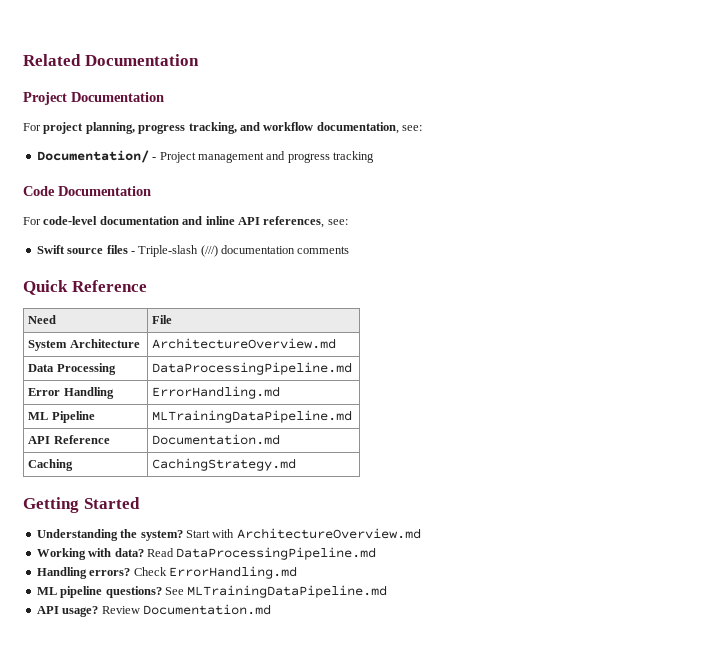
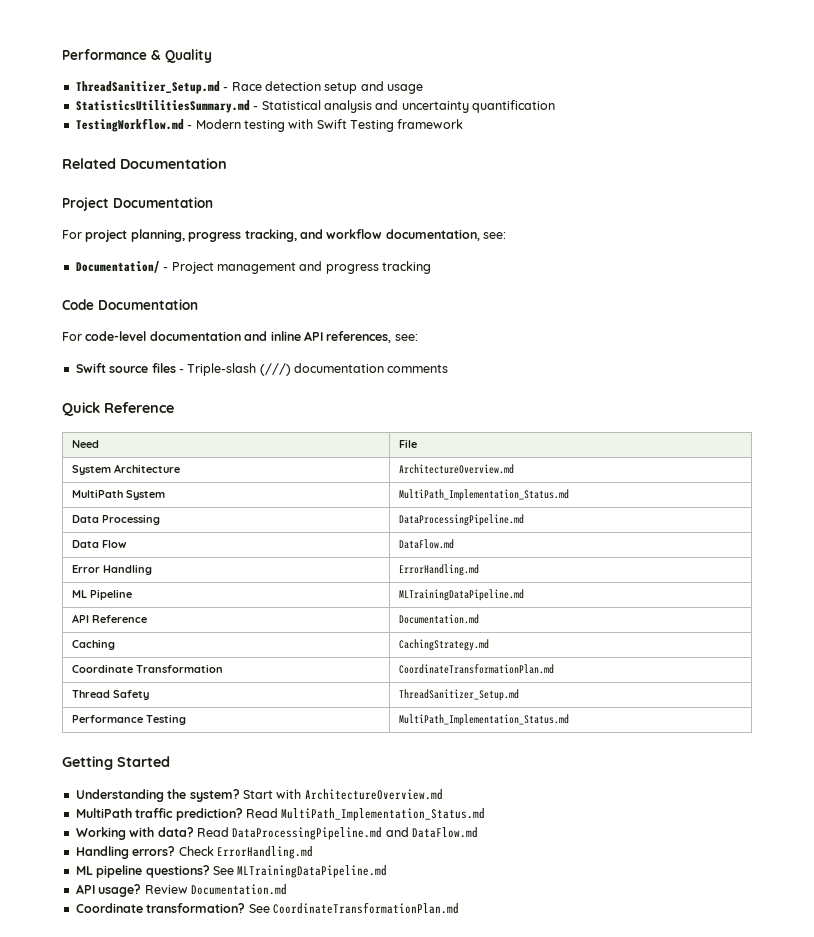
(23, 60) none -> [62,49,212,63] [75,81,423,94] [75,100,555,113] [75,118,464,132] Performance & Quality // ThreadSanitizer_Setup.md - Race detection setup and usage // StatisticsUtilitiesSummary.md - Statistical analysis and uncertainty quantification // TestingWorkflow.md - Modern testing with Swift Testing framework //
(337, 343) none -> [71,489,165,500] [398,489,569,501] // MultiPath System | MultiPath_Implementation_Status.md
(353, 368) none -> [71,540,127,548] [398,539,454,549] // Data Flow | DataFlow.md
(297, 464) none -> [71,664,223,673] [398,664,554,674] [71,690,149,700] [398,689,519,701] [71,714,186,725] [398,714,569,726] // Coordinate Transformation | CoordinateTransformationPlan.md // Thread Safety | ThreadSanitizer_Setup.md // Performance Testing | MultiPath_Implementation_Status.md
(421, 533) none -> [75,808,486,821] // MultiPath traffic prediction? Read MultiPath_Implementation_Status.md
(377, 553) none -> [385,827,478,838] and DataFlow.md
(271, 609) none -> [75,902,459,914] // Coordinate transformation? See CoordinateTransformationPlan.md

